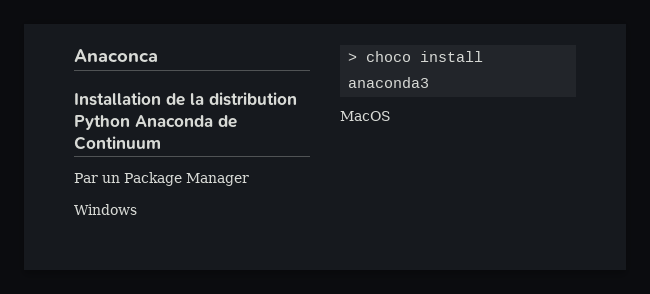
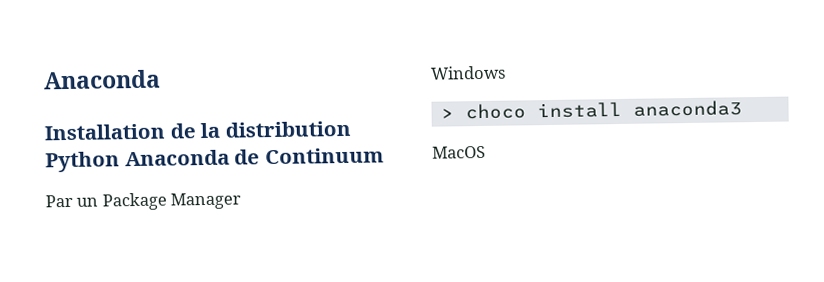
[74,49,158,62] Anaconca -> [43,69,161,90] Anaconda

